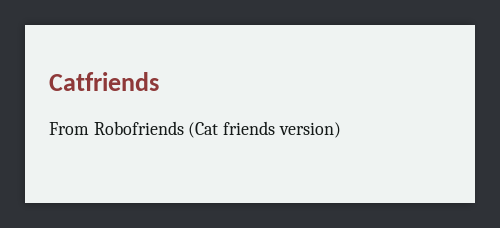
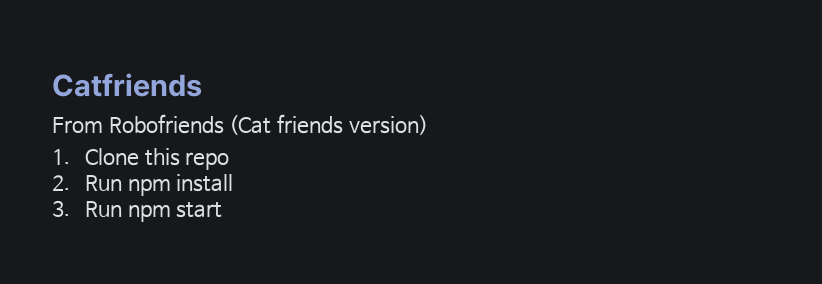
(341, 130) none -> [52,148,230,170] [52,174,234,196] [52,200,223,222] // 1. Clone this repo // 2. Run npm install // 3. Run npm start

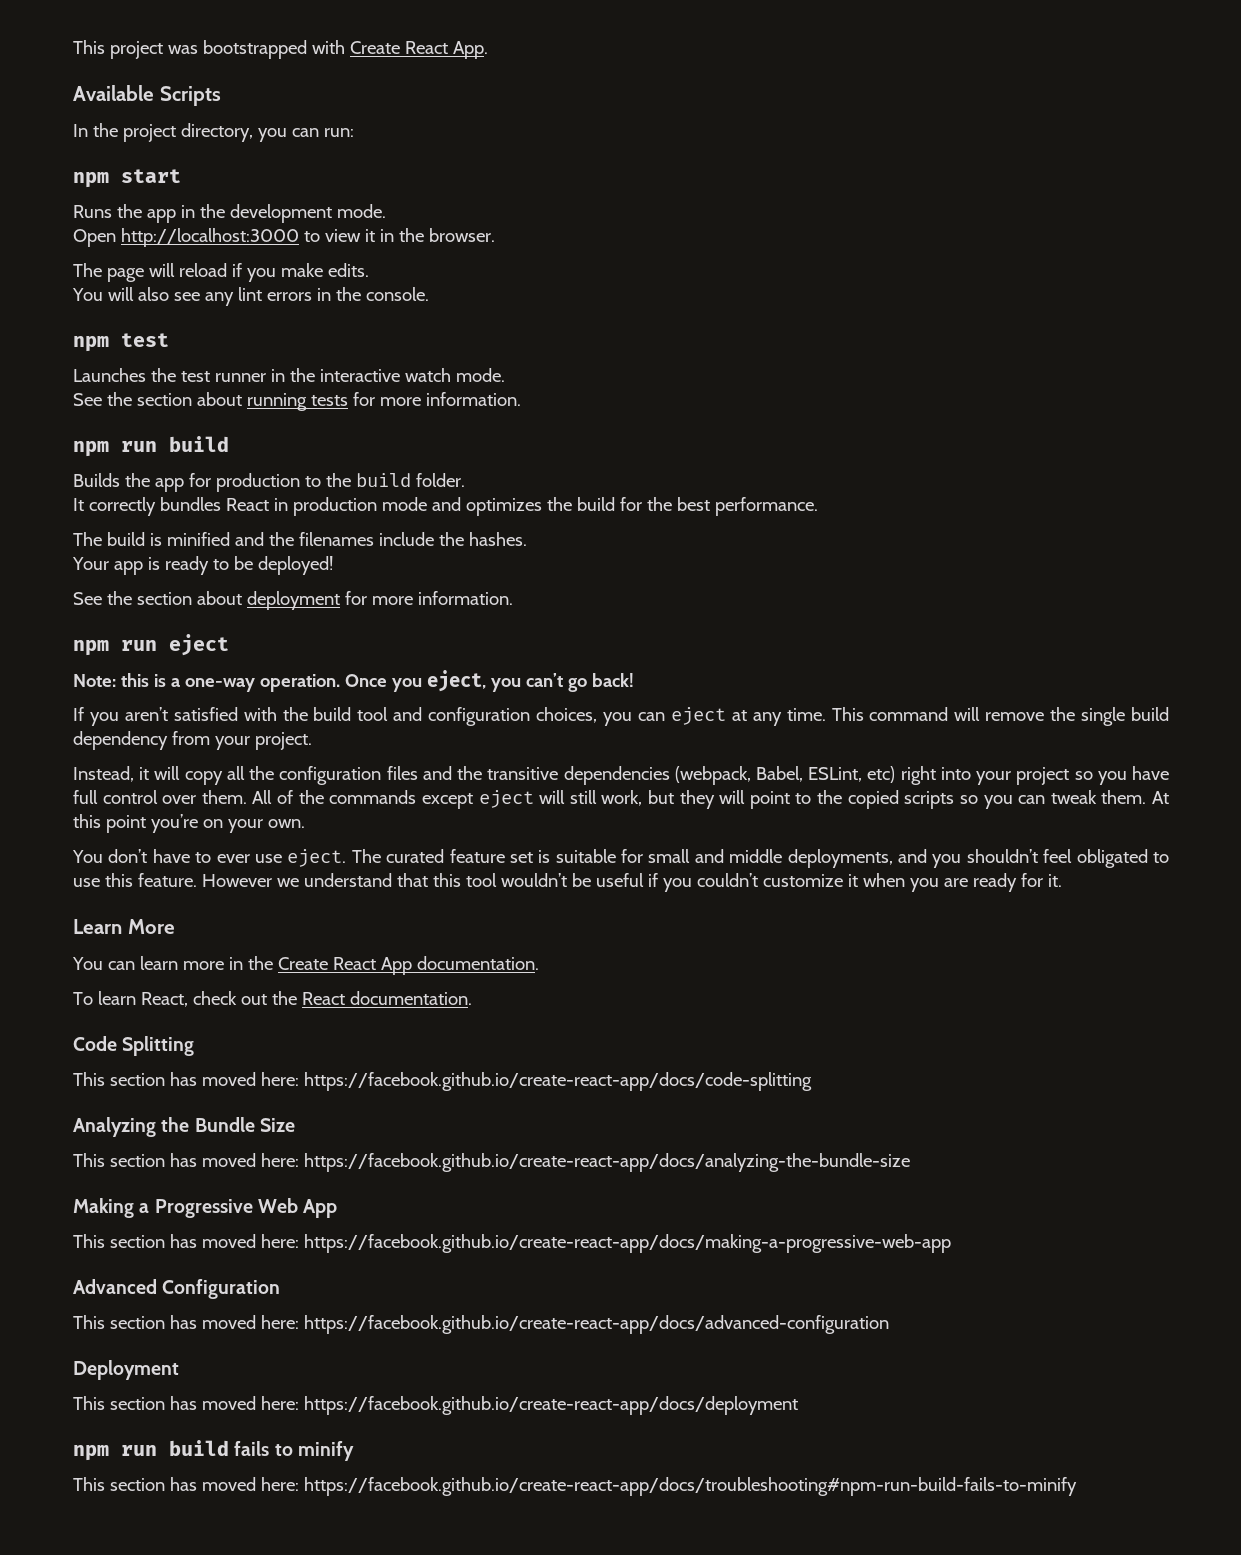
[52,73,202,97] [52,114,428,135] [52,148,230,170] [52,174,234,196] [52,200,223,222] Catfriends // From Robofriends (Cat friends version) // 1. Clone this repo // 2. Run npm install // 3. Run npm start -> [73,40,488,59] [73,85,221,106] [73,123,354,142] [73,169,181,188] [73,204,386,223] [73,228,495,247] [73,263,369,282] [72,287,429,306] [73,333,169,352] [73,368,505,382] [73,392,521,411] [73,436,229,457] [73,473,465,492] [73,497,818,516] [73,532,527,546] [72,556,333,575] [73,591,513,610] [73,634,229,656] [73,670,634,692] [73,707,1170,726] [73,731,312,750] [73,766,1170,785] [73,790,1170,809] [73,814,305,833] [72,849,1170,868] [73,873,1062,892] [73,919,175,934] [72,956,539,975] [73,991,472,1007] [73,1036,195,1056] [73,1072,812,1091] [73,1117,295,1137] [73,1153,910,1172] [73,1198,338,1218] [73,1234,951,1253] [73,1279,281,1299] [73,1315,889,1334] [73,1360,179,1380] [73,1396,798,1415] [73,1440,354,1461] [73,1477,1077,1496] This project was bootstrapped with Create React App. // Available Scripts // In the project directory, you can run: // npm start // Runs the app in the development mode. // Open http://localhost:3000 to view it in the browser. // The page will reload if you make edits. // You will also see any lint errors in the console. // npm test // Launches the test runner in the interactive watch mode. // See the section about running tests for more information. // npm run build // Builds the app for production to the build folder. // It correctly bundles React in production mode and optimizes the build for the best performance. // The build is minified and the filenames include the hashes. // Your app is ready to be deployed! // See the section about deployment for more information. // npm run eject // Note: this is a one-way operation. Once you eject, you can’t go back! // If you aren’t satisfied with the build tool and configuration choices, you can eject at any time. This command will remove the single build dependency from your project. // Instead, it will copy all the configuration files and the transitive dependencies (webpack, Babel, ESLint, etc) right into your project so you have full control over them. All of the commands except eject will still work, but they will point to the copied scripts so you can tweak them. At this point you’re on your own. // You don’t have to ever use eject. The curated feature set is suitable for small and middle deployments, and you shouldn’t feel obligated to use this feature. However we understand that this tool wouldn’t be useful if you couldn’t customize it when you are ready for it. // Learn More // You can learn more in the Create React App documentation. // To learn React, check out the React documentation. // Code Splitting // This section has moved here: https://facebook.github.io/create-react-app/docs/code-splitting // Analyzing the Bundle Size // This section has moved here: https://facebook.github.io/create-react-app/docs/analyzing-the-bundle-size // Making a Progressive Web App // This section has moved here: https://facebook.github.io/create-react-app/docs/making-a-progressive-web-app // Advanced Configuration // This section has moved here: https://facebook.github.io/create-react-app/docs/advanced-configuration // Deployment // This section has moved here: https://facebook.github.io/create-react-app/docs/deployment // npm run build fails to minify // This section has moved here: https://facebook.github.io/create-react-app/docs/troubleshooting#npm-run-build-fails-to-minify

